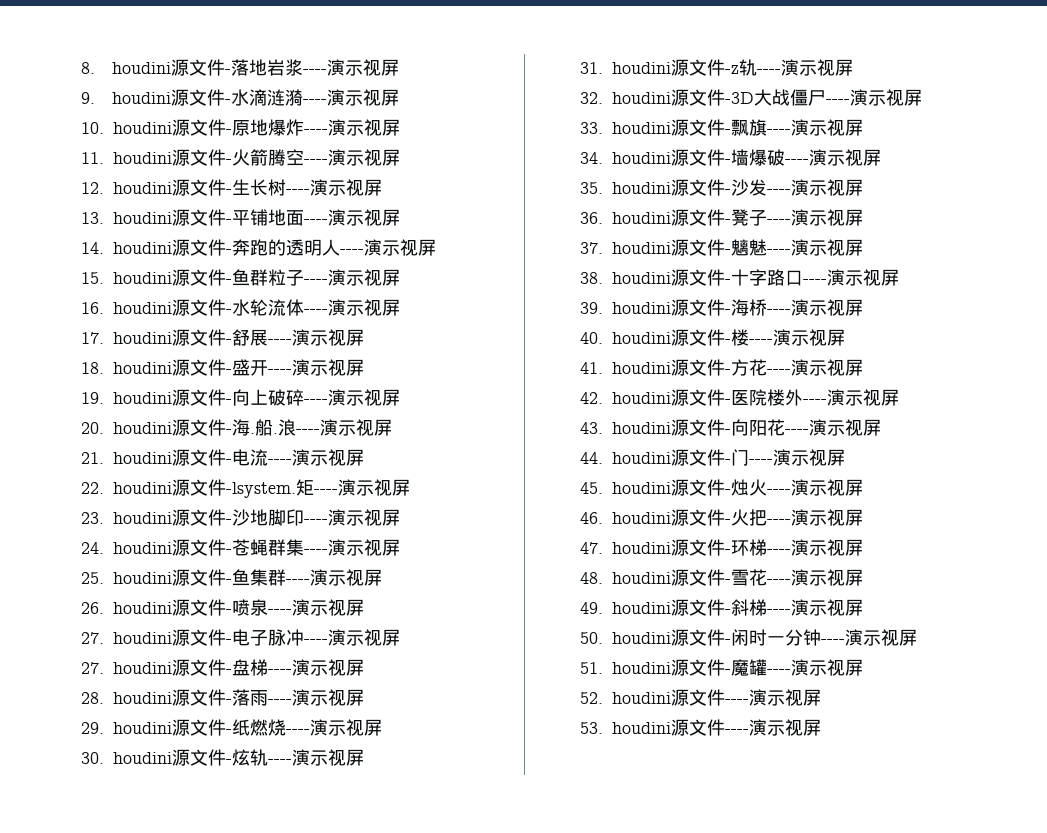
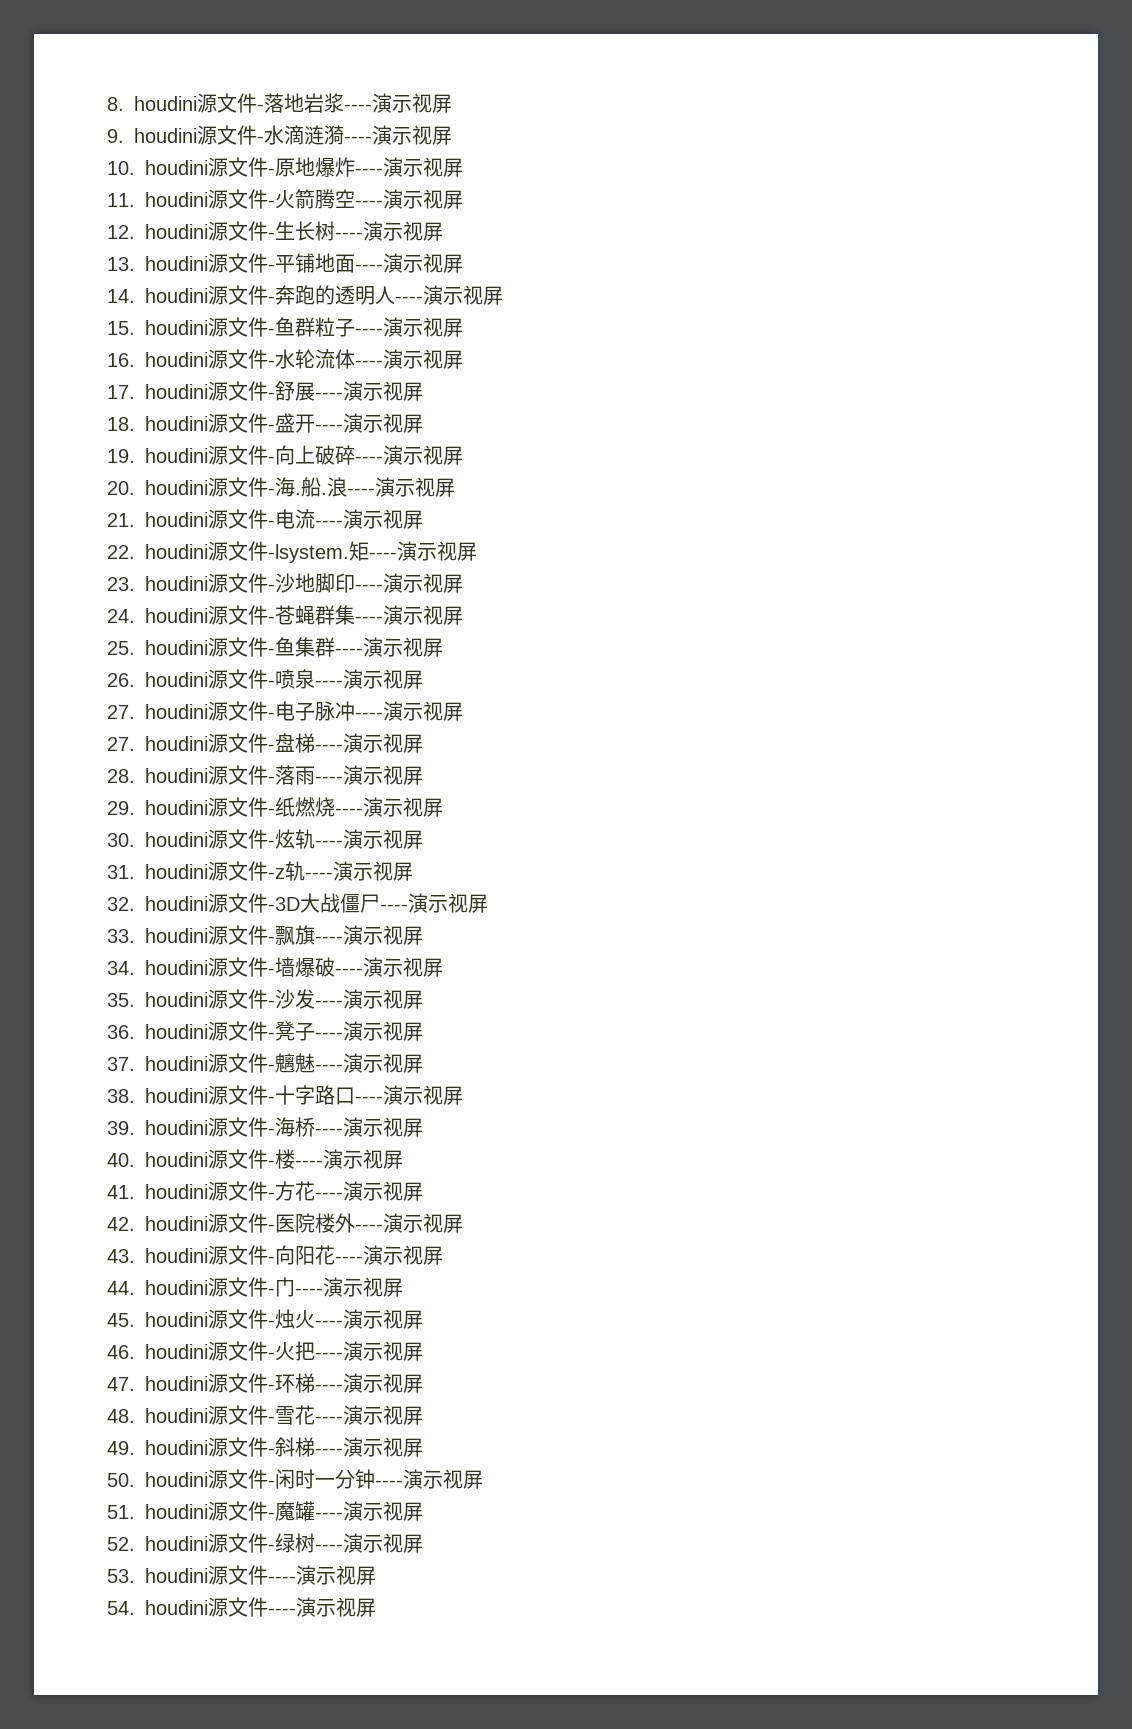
(725, 697) none -> [268,1533,316,1553] -绿树
(821, 727) none -> [107,1597,377,1617] // 54. houdini源文件----演示视屏

